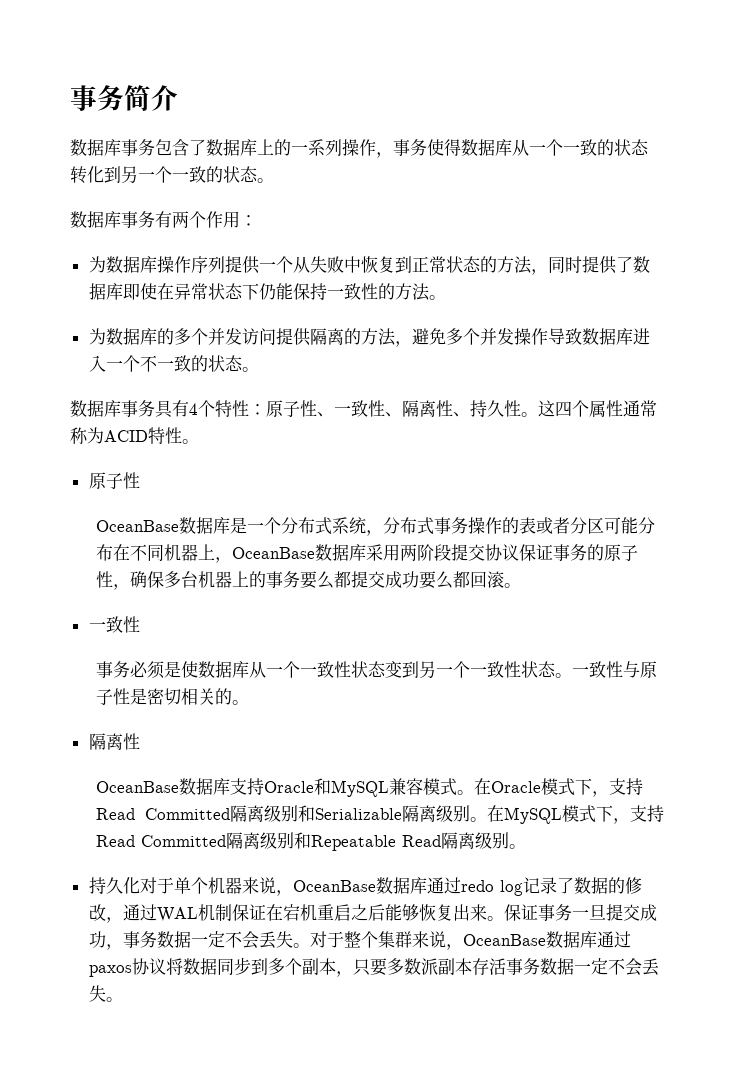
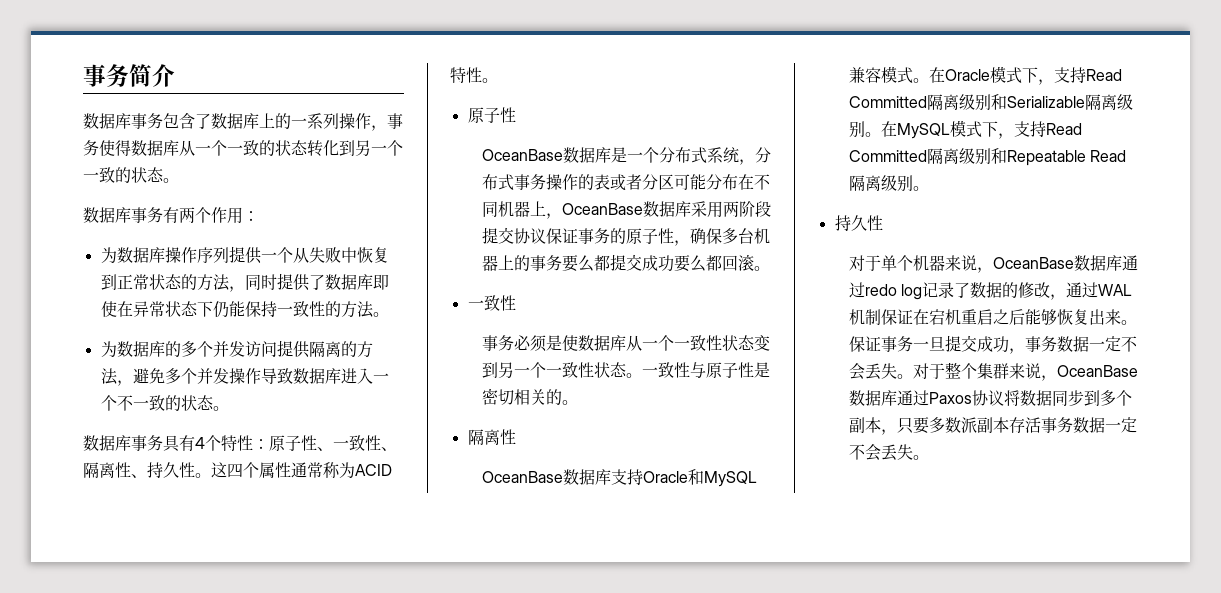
[122,877,140,894] 化 -> [866,215,883,231] 性 //
[88,965,132,977] paxos -> [928,392,972,404] Paxos

